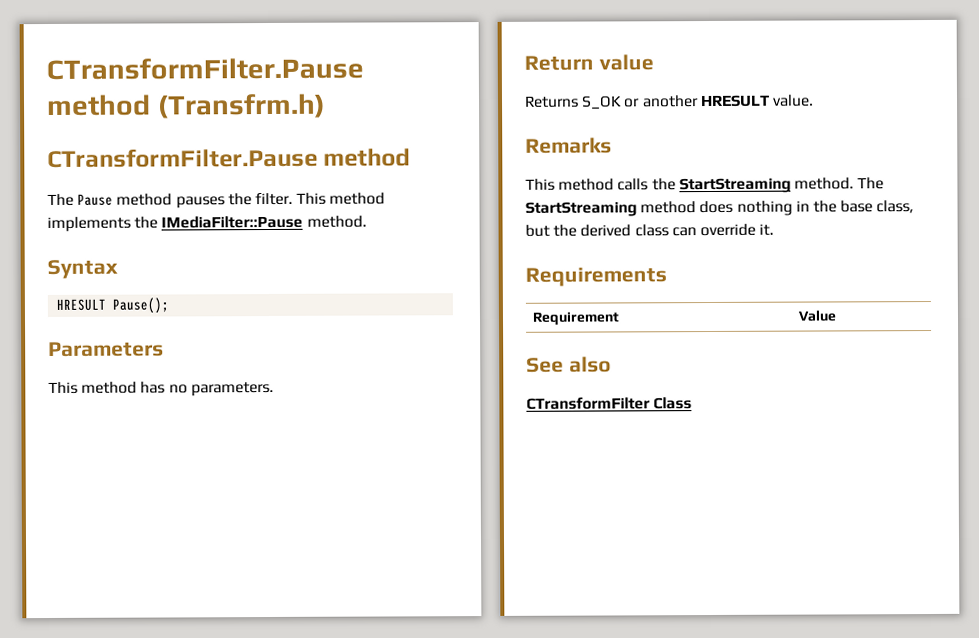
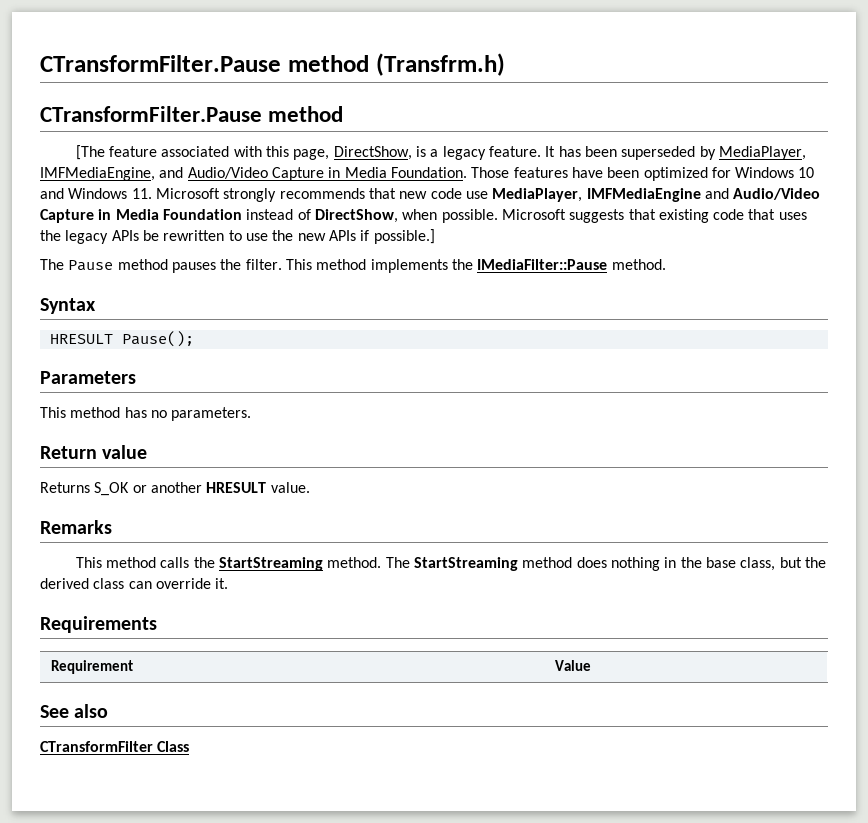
(412, 157) none -> [75,145,806,160] [40,167,815,181] [40,188,821,202] [40,209,807,223] [40,229,435,244] // [The feature associated with this page, DirectShow, is a legacy feature. It has been superseded by MediaPlayer, IMFMediaEngine, and Audio/Video Capture in Media Foundation. Those features have been optimized for Windows 10 and Windows 11. Microsoft strongly recommends that new code use MediaPlayer, IMFMediaEngine and Audio/Video Capture in Media Foundation instead of DirectShow, when possible. Microsoft suggests that existing code that uses the legacy APIs be rewritten to use the new APIs if possible.]

